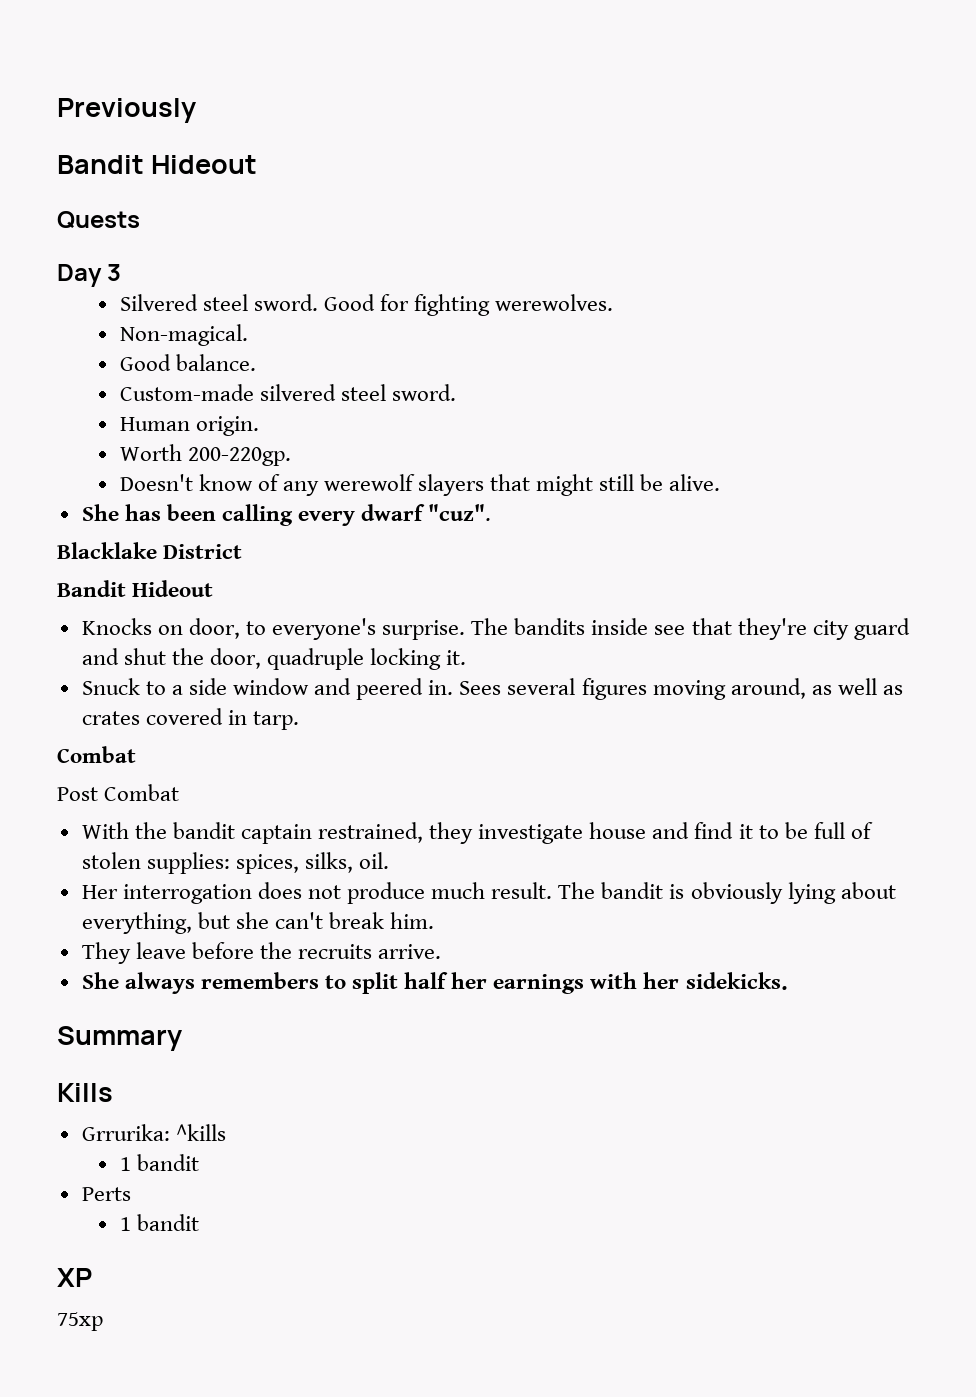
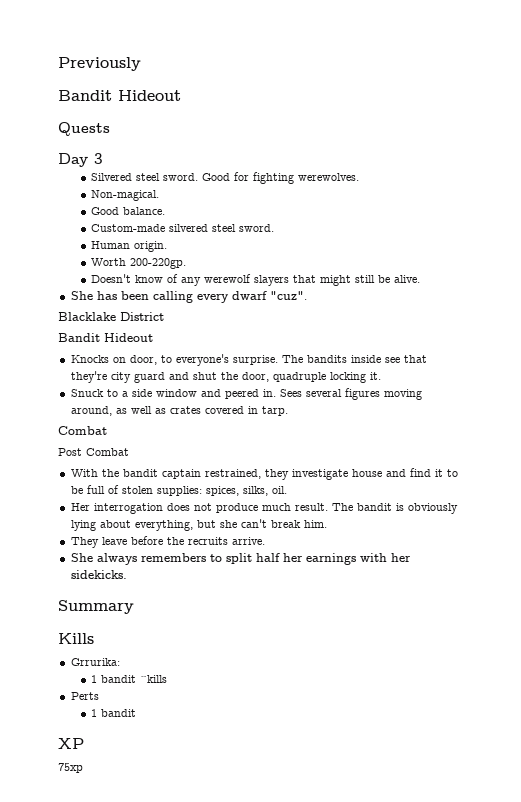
[175,1124,226,1141] [119,1154,199,1171] ^kills // 1 bandit -> [91,675,168,683] // 1 bandit ^kills

